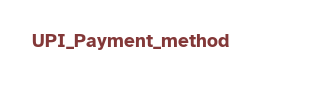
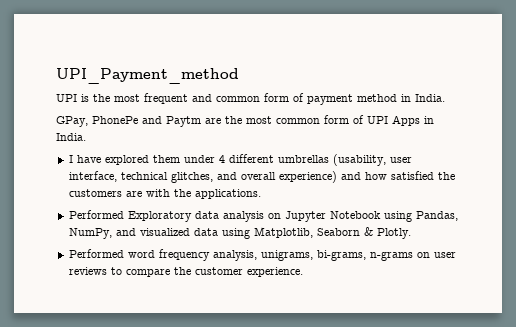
(229, 42) none -> [56,93,445,105] [56,115,434,127] [56,133,86,141] [68,154,412,166] [68,171,455,183] [68,189,261,199] [68,210,458,222] [68,227,411,239] [68,249,456,261] [68,267,303,277] // UPI is the most frequent and common form of payment method in India. // GPay, PhonePe and Paytm are the most common form of UPI Apps in India. // I have explored them under 4 different umbrellas (usability, user interface, technical glitches, and overall experience) and how satisfied the customers are with the applications. // Performed Exploratory data analysis on Jupyter Notebook using Pandas, NumPy, and visualized data using Matplotlib, Seaborn & Plotly. // Performed word frequency analysis, unigrams, bi-grams, n-grams on user reviews to compare the customer experience.

